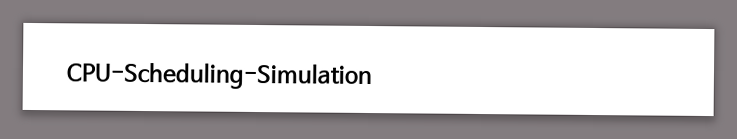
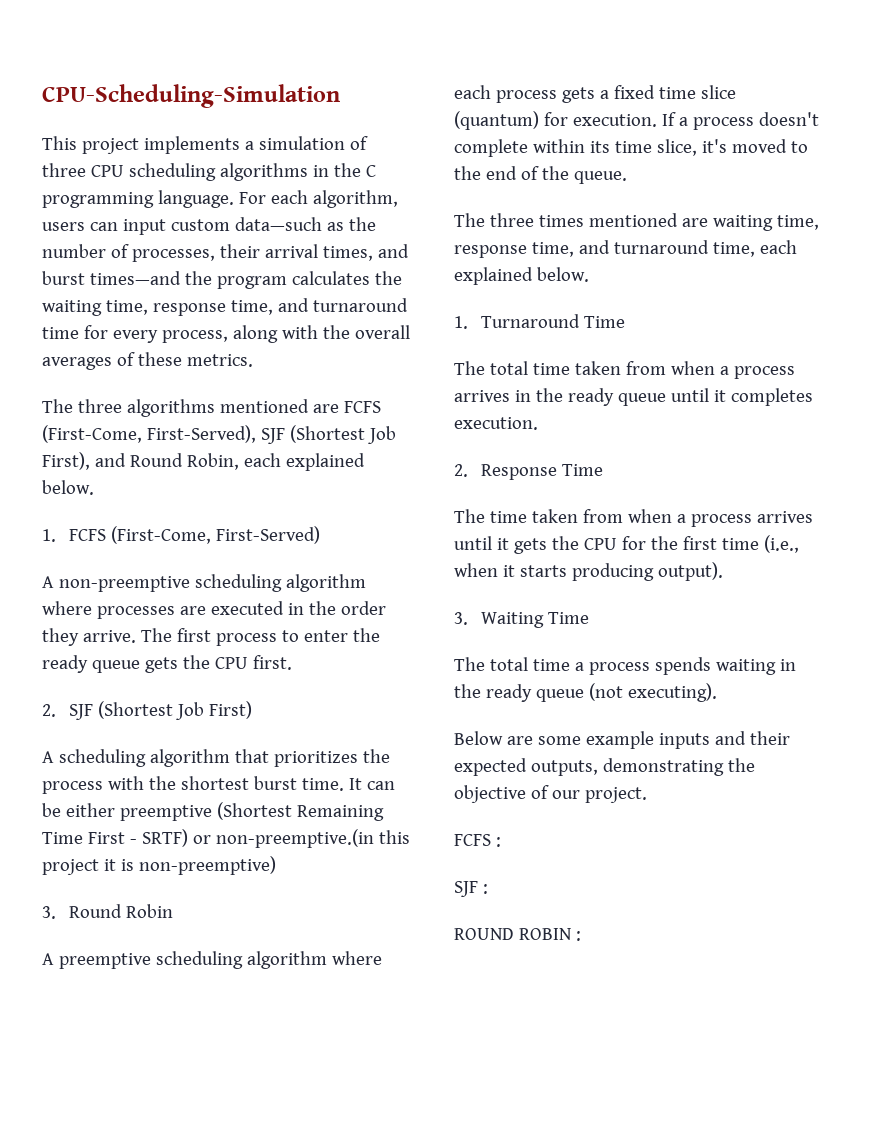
(373, 76) none -> [42,136,368,154] [42,163,376,181] [42,190,398,208] [42,217,376,235] [42,244,409,262] [42,271,402,289] [42,298,408,316] [42,325,410,343] [42,352,253,370] [42,399,381,417] [42,425,396,444] [42,452,365,471] [42,480,94,495] [42,526,321,544] [42,574,366,592] [42,601,386,619] [42,628,380,646] [42,655,292,673] [42,701,253,720] [42,749,390,767] [42,776,395,794] [42,802,384,821] [42,829,410,848] [42,856,276,875] [42,904,174,919] [42,951,382,969] [454,85,736,103] [454,111,819,130] [454,139,808,157] [454,166,627,184] [454,213,819,231] [454,240,797,258] [454,267,589,285] [454,314,626,329] [454,361,795,379] [454,388,813,406] [454,417,538,430] [454,464,604,480] [454,509,813,527] [454,535,799,554] [454,562,723,581] [454,612,590,628] [454,657,796,675] [454,683,717,702] [454,731,790,749] [454,758,755,776] [454,785,647,803] [454,834,501,847] [454,881,488,897] [454,928,581,941] // This project implements a simulation of three CPU scheduling algorithms in the C programming language. For each algorithm, users can input custom data—such as the number of processes, their arrival times, and burst times—and the program calculates the waiting time, response time, and turnaround time for every process, along with the overall averages of these metrics. // The three algorithms mentioned are FCFS (First-Come, First-Served), SJF (Shortest Job First), and Round Robin, each explained below. // 1. FCFS (First-Come, First-Served) // A non-preemptive scheduling algorithm where processes are executed in the order they arrive. The first process to enter the ready queue gets the CPU first. // 2. SJF (Shortest Job First) // A scheduling algorithm that prioritizes the process with the shortest burst time. It can be either preemptive (Shortest Remaining Time First - SRTF) or non-preemptive.(in this project it is non-preemptive) // 3. Round Robin // A preemptive scheduling algorithm where each process gets a fixed time slice (quantum) for execution. If a process doesn't complete within its time slice, it's moved to the end of the queue. // The three times mentioned are waiting time, response time, and turnaround time, each explained below. // 1. Turnaround Time // The total time taken from when a process arrives in the ready queue until it completes execution. // 2. Response Time // The time taken from when a process arrives until it gets the CPU for the first time (i.e., when it starts producing output). // 3. Waiting Time // The total time a process spends waiting in the ready queue (not executing). // Below are some example inputs and their expected outputs, demonstrating the objective of our project. // FCFS : // SJF : // ROUND ROBIN :

